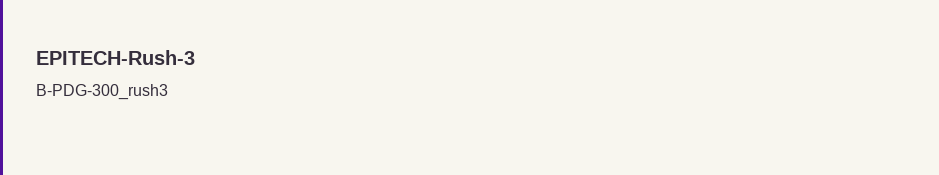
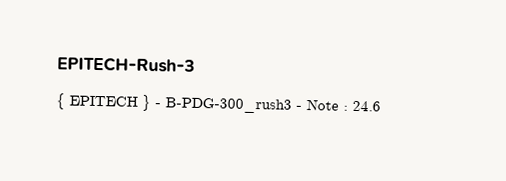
[36,84,168,100] B-PDG-300_rush3 -> [56,93,381,114] { EPITECH } - B-PDG-300_rush3 - Note : 24.6

